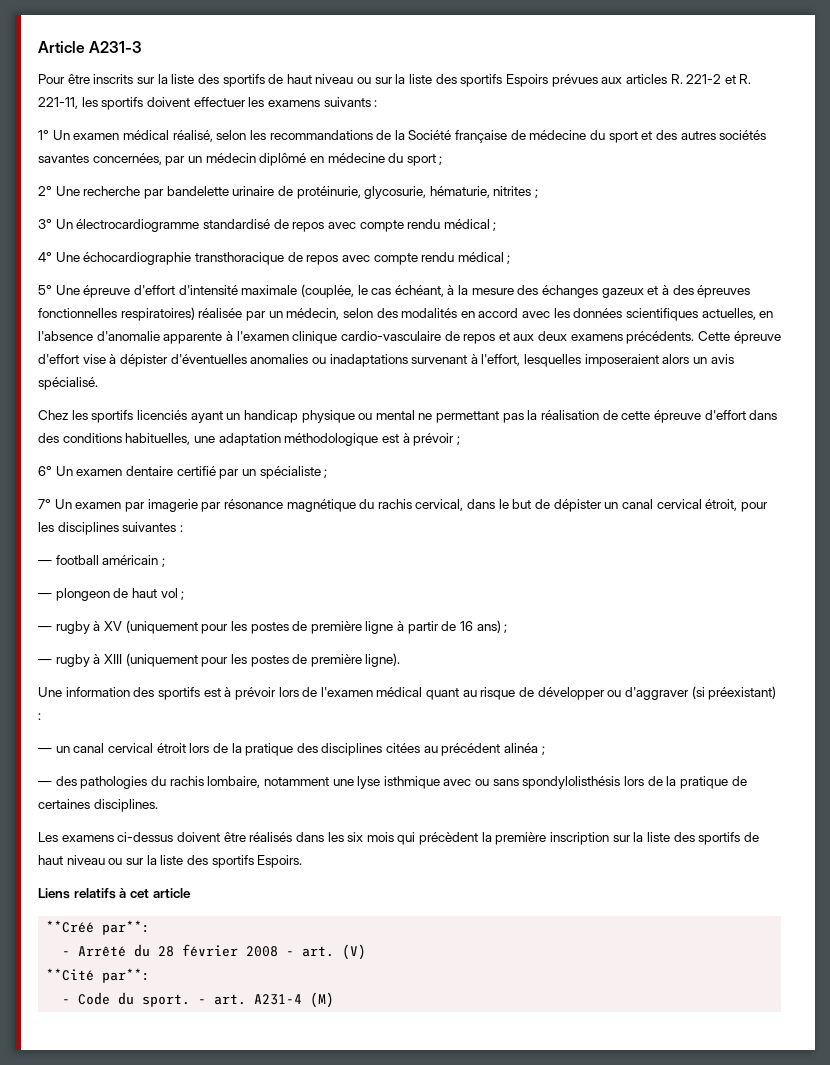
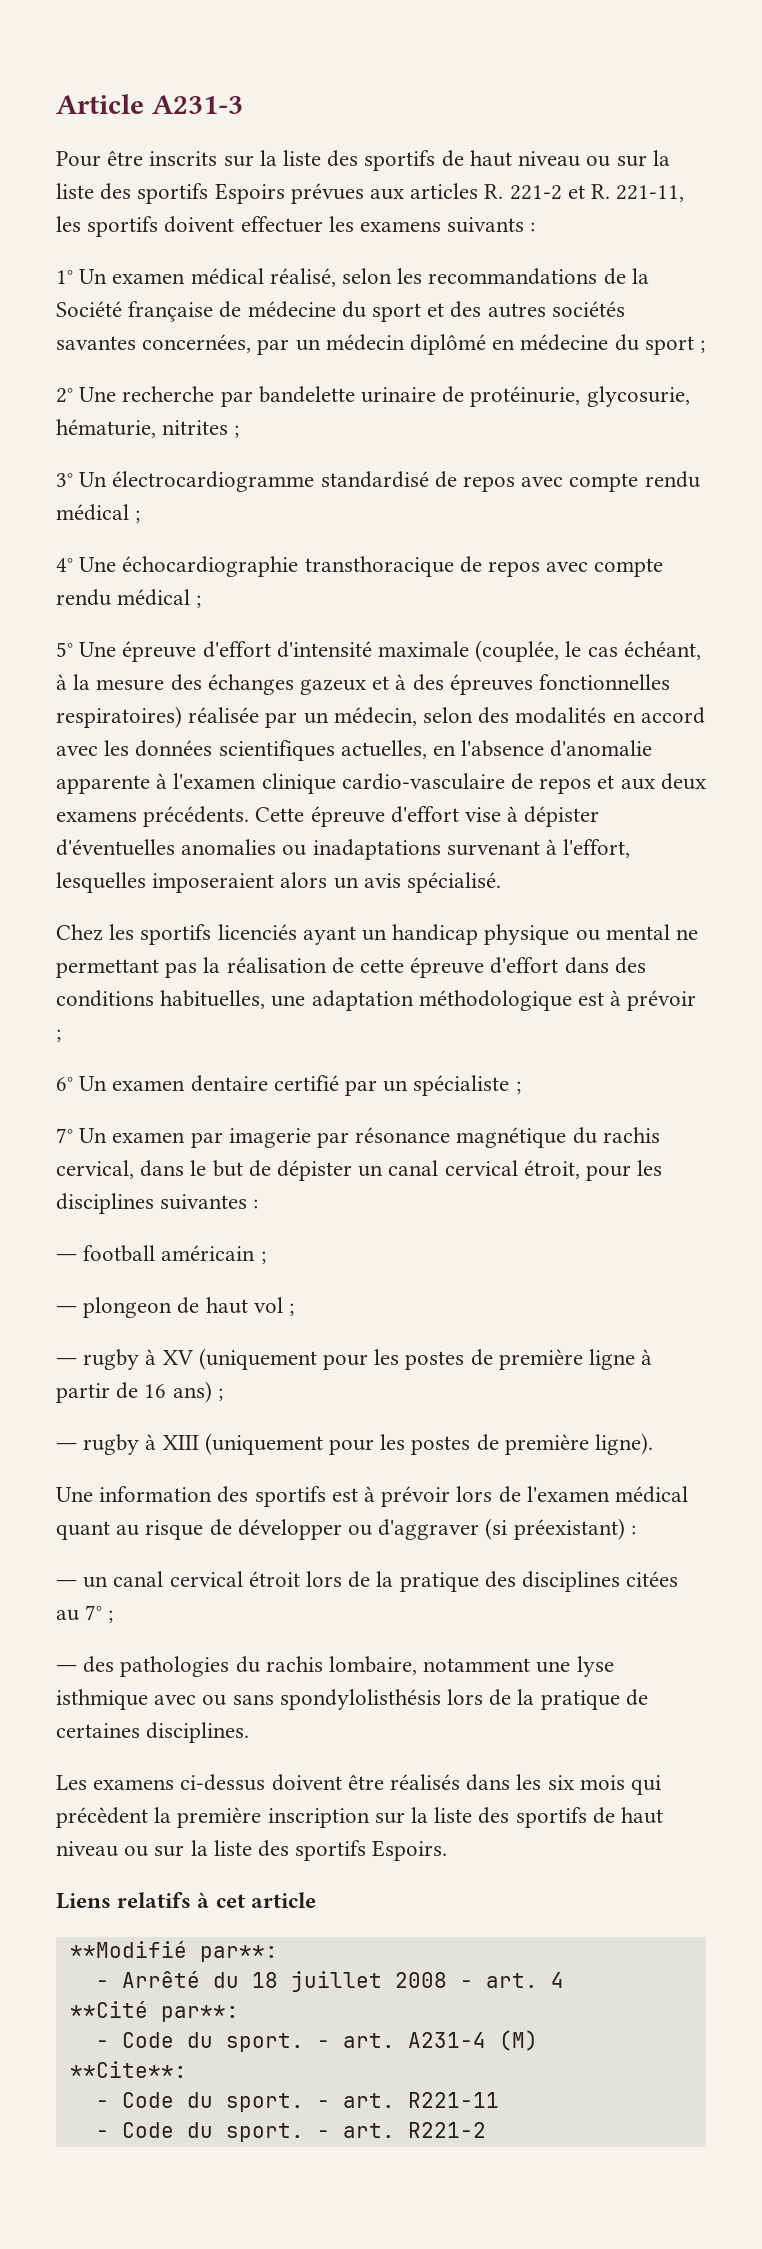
[441,743,539,756] précédent alinéa -> [85,1605,103,1620] 7°
[46,920,95,933] **Créé -> [69,1941,187,1958] **Modifié
[158,944,239,957] 28 février -> [251,1971,382,1992] 18 juillet
[342,944,367,960] (V) -> [550,1972,564,1988] 4
(335, 1000) none -> [69,2061,187,2078] [95,2092,499,2112] [95,2122,486,2142] // **Cite**: // - Code du sport. - art. R221-11 // - Code du sport. - art. R221-2

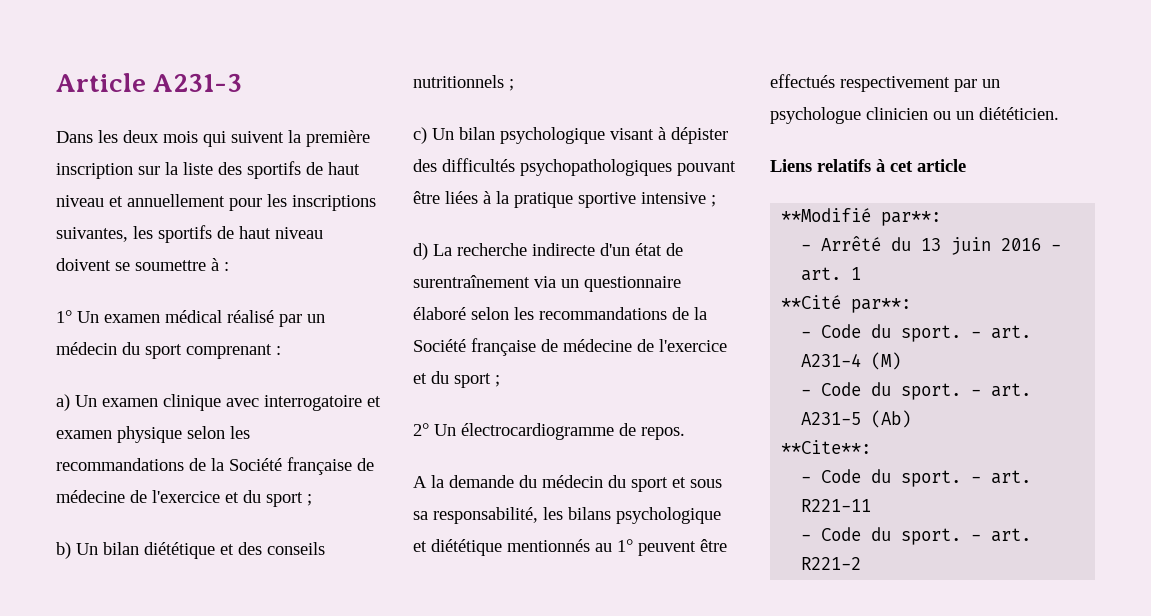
[56,150,670,171] [56,183,685,204] [56,216,536,237] [56,268,649,287] [56,301,625,322] [56,334,706,355] [56,386,690,407] [56,419,240,438] [56,471,700,492] [56,504,141,523] [56,556,664,577] [56,589,202,608] [56,640,701,662] [56,674,671,695] [56,706,705,728] [56,740,653,761] [56,773,706,794] [56,806,600,827] [56,839,631,860] [56,872,502,893] [56,924,699,945] [56,957,646,978] [56,990,697,1011] [56,1029,61,1042] [56,1075,521,1096] [56,1127,660,1148] [56,1160,663,1181] [56,1193,259,1214] [56,1245,266,1264] [56,1297,295,1318] [56,1348,653,1370] [56,1381,223,1403] [56,1433,654,1455] [56,1486,689,1507] [56,1518,636,1540] [56,1571,679,1592] [56,1605,114,1623] [56,1656,614,1677] [56,1689,648,1710] [56,1722,250,1743] [56,1774,574,1791] Pour être inscrits sur la liste des sportifs de haut niveau ou sur la liste des sportifs Espoirs prévues aux articles R. 221-2 et R. 221-11, les sportifs doivent effectuer les examens suivants : // 1° Un examen médical réalisé, selon les recommandations de la Société française de médecine du sport et des autres sociétés savantes concernées, par un médecin diplômé en médecine du sport ; // 2° Une recherche par bandelette urinaire de protéinurie, glycosurie, hématurie, nitrites ; // 3° Un électrocardiogramme standardisé de repos avec compte rendu médical ; // 4° Une échocardiographie transthoracique de repos avec compte rendu médical ; // 5° Une épreuve d'effort d'intensité maximale (couplée, le cas échéant, à la mesure des échanges gazeux et à des épreuves fonctionnelles respiratoires) réalisée par un médecin, selon des modalités en accord avec les données scientifiques actuelles, en l'absence d'anomalie apparente à l'examen clinique cardio-vasculaire de repos et aux deux examens précédents. Cette épreuve d'effort vise à dépister d'éventuelles anomalies ou inadaptations survenant à l'effort, lesquelles imposeraient alors un avis spécialisé. // Chez les sportifs licenciés ayant un handicap physique ou mental ne permettant pas la réalisation de cette épreuve d'effort dans des conditions habituelles, une adaptation méthodologique est à prévoir ; // 6° Un examen dentaire certifié par un spécialiste ; // 7° Un examen par imagerie par résonance magnétique du rachis cervical, dans le but de dépister un canal cervical étroit, pour les disciplines suivantes : // ― football américain ; // ― plongeon de haut vol ; // ― rugby à XV (uniquement pour les postes de première ligne à partir de 16 ans) ; // ― rugby à XIII (uniquement pour les postes de première ligne). // Une information des sportifs est à prévoir lors de l'examen médical quant au risque de développer ou d'aggraver (si préexistant) : // ― un canal cervical étroit lors de la pratique des disciplines citées au 7° ; // ― des pathologies du rachis lombaire, notamment une lyse isthmique avec ou sans spondylolisthésis lors de la pratique de certaines disciplines. // Les examens ci-dessus doivent être réalisés dans les six -> [56,130,159,143] Dans les deux
[56,1807,148,1828] précèdent -> [231,131,284,143] suivent
[124,1840,448,1861] ou sur la liste des sportifs Espoirs. -> [109,194,376,211] [56,225,323,243] [56,258,229,271] [56,310,325,327] [56,342,281,359] [56,394,381,411] [56,426,250,443] [56,457,374,475] [56,490,312,507] [56,542,325,559] [413,75,514,91] [413,127,728,144] [413,158,736,176] [413,191,716,208] [413,243,683,260] [413,275,681,292] [413,307,707,320] [413,338,727,356] [413,371,500,388] [413,423,685,440] [413,475,722,492] [413,507,721,524] [413,539,727,556] [770,74,1000,92] [770,107,1059,124] et annuellement pour les inscriptions suivantes, les sportifs de haut niveau doivent se soumettre à : // 1° Un examen médical réalisé par un médecin du sport comprenant : // a) Un examen clinique avec interrogatoire et examen physique selon les recommandations de la Société française de médecine de l'exercice et du sport ; // b) Un bilan diététique et des conseils nutritionnels ; // c) Un bilan psychologique visant à dépister des difficultés psychopathologiques pouvant être liées à la pratique sportive intensive ; // d) La recherche indirecte d'un état de surentraînement via un questionnaire élaboré selon les recommandations de la Société française de médecine de l'exercice et du sport ; // 2° Un électrocardiogramme de repos. // A la demande du médecin du sport et sous sa responsabilité, les bilans psychologique et diététique mentionnés au 1° peuvent être effectués respectivement par un psychologue clinicien ou un diététicien.
[251,1971,564,1992] 18 juillet 2008 - art. 4 -> [921,237,1062,255] [801,267,862,281] 13 juin 2016 - art. 1
(538, 2040) none -> [801,382,1032,400] [801,410,912,428] // - Code du sport. - art. A231-5 (Ab)

